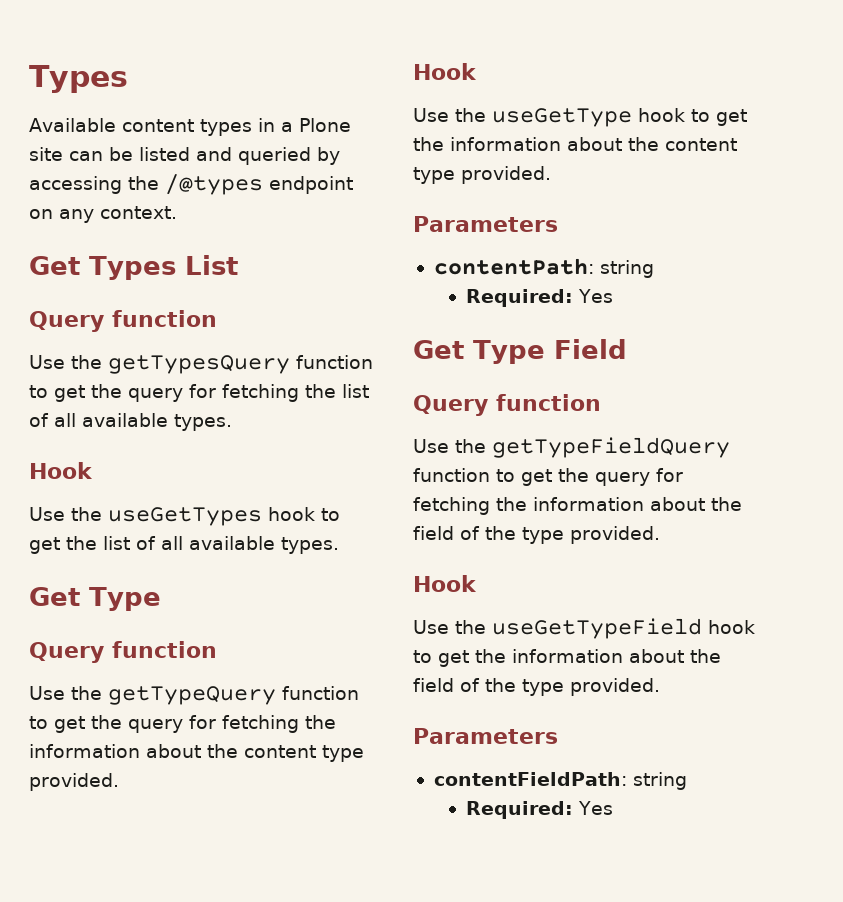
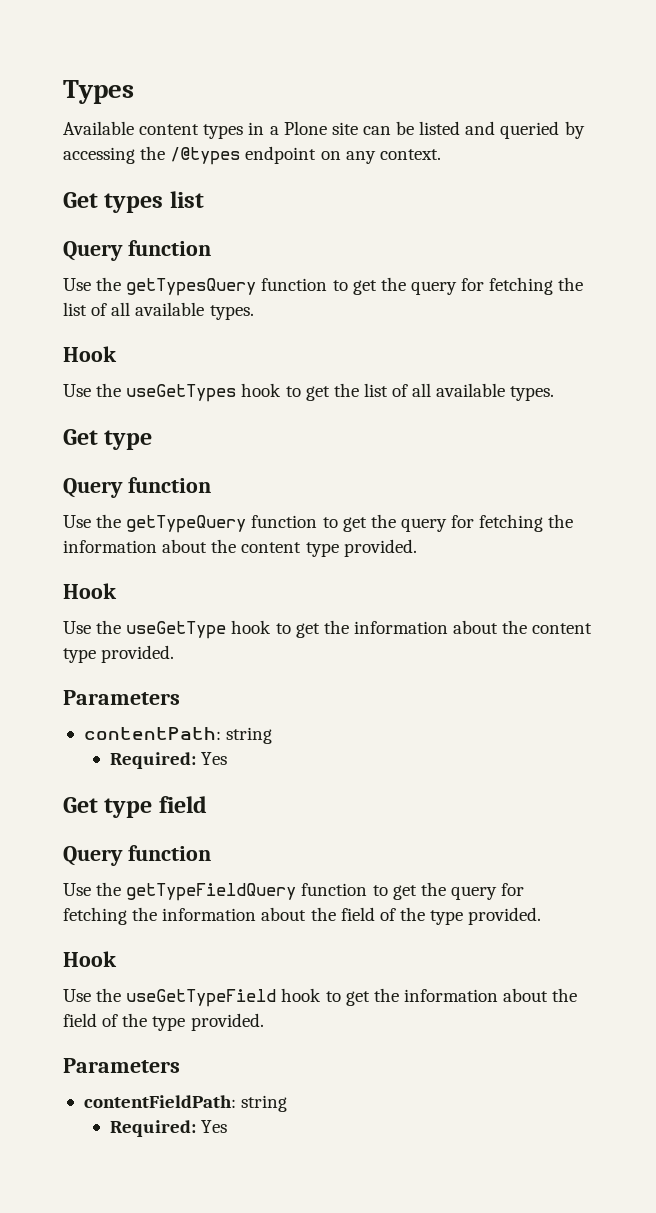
[89,255,238,280] Types List -> [104,191,204,213] types list
[89,587,161,611] Type -> [104,430,153,450] type
[473,339,627,364] Type Field -> [104,796,207,818] type field

